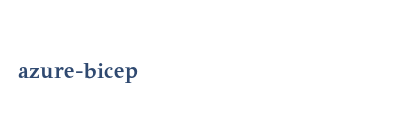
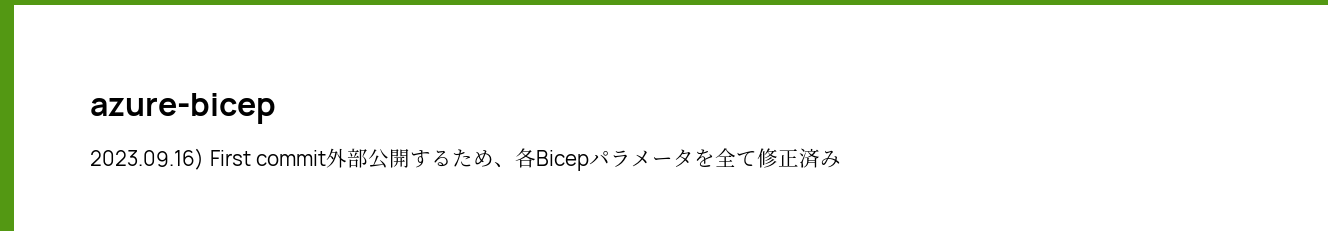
(138, 73) none -> [90,148,842,171] // 2023.09.16) First commit外部公開するため、各Bicepパラメータを全て修正済み

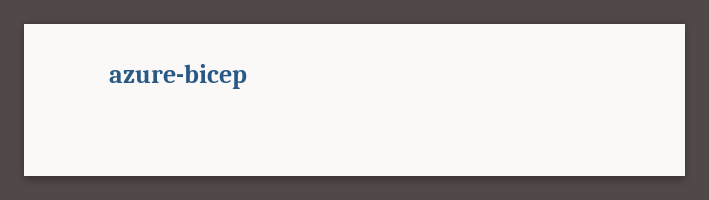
[90,148,842,171] // 2023.09.16) First commit外部公開するため、各Bicepパラメータを全て修正済み -> (247, 76) none

